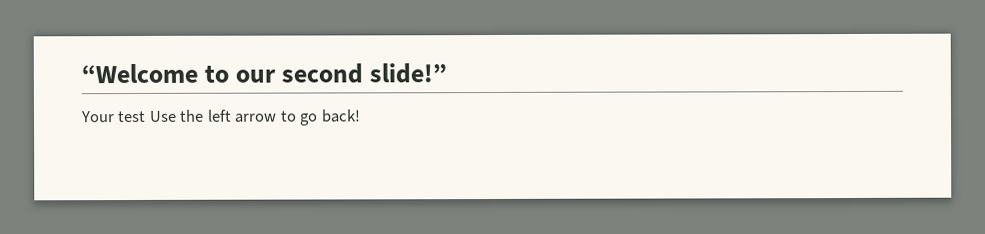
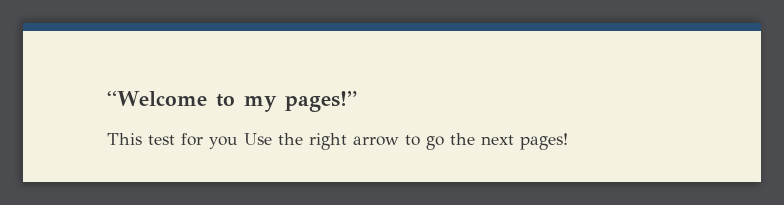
[235,63,448,84] [80,110,147,123] our second slide!” // Your test -> [243,91,357,112] [107,133,238,149] my pages!” // This test for you
[206,109,232,122] left -> [309,133,347,150] right
[320,109,361,123] back! -> [450,133,568,150] the next pages!

